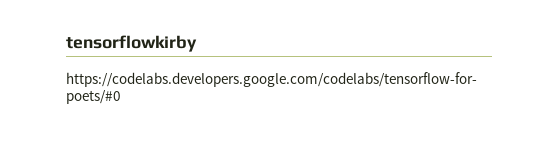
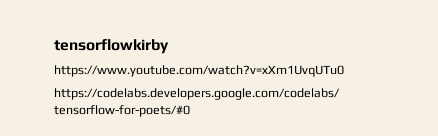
(197, 43) none -> [54,65,344,77] // https://www.youtube.com/watch?v=xXm1UvqUTu0

